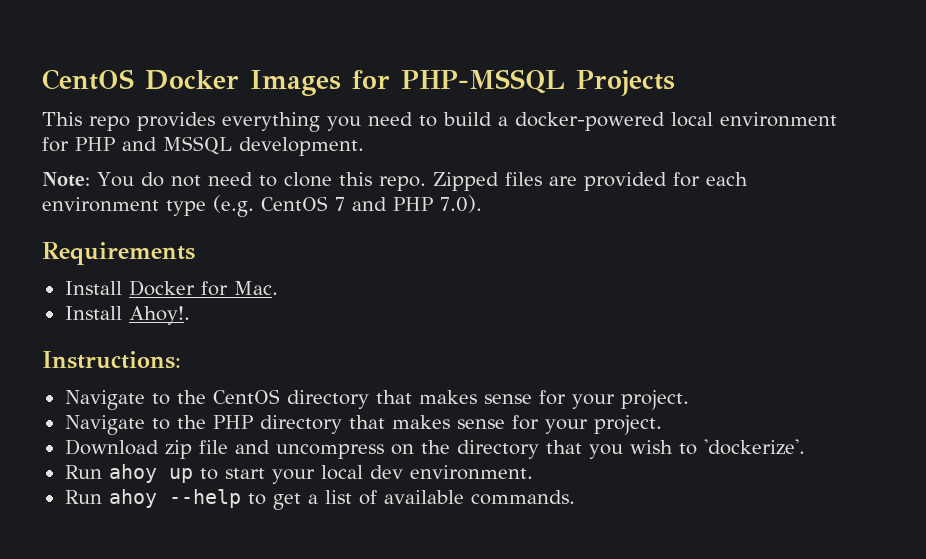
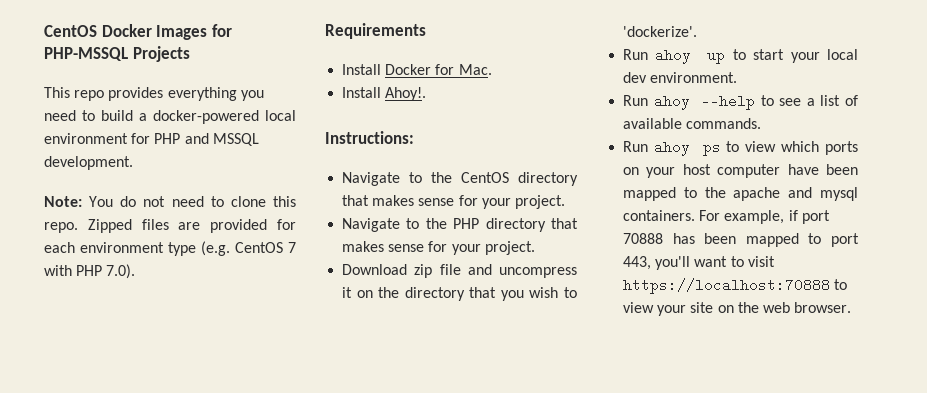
[352,197,387,211] and -> [44,265,72,276] with
(384, 451) none -> [342,287,353,298] it
[272,493,301,510] get -> [779,98,802,106] see
(575, 497) none -> [623,140,858,156] [623,164,858,178] [623,187,858,201] [623,210,830,224] [623,233,859,247] [623,256,775,270] [623,278,848,294] [623,302,852,316] // Run ahoy ps to view which ports on your host computer have been mapped to the apache and mysql containers. For example, if port 70888 has been mapped to port 443, you'll want to visit https://localhost:70888 to view your site on the web browser.

